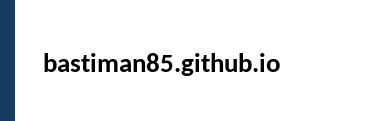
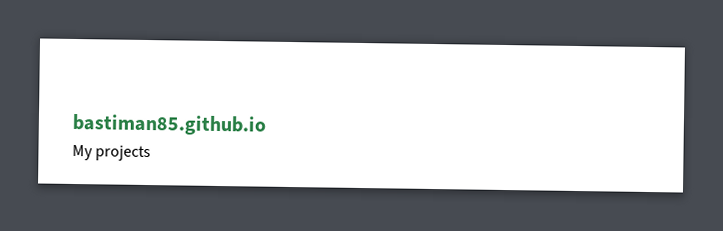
(281, 64) none -> [72,144,152,162] // My projects

